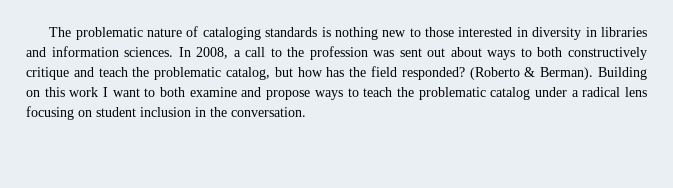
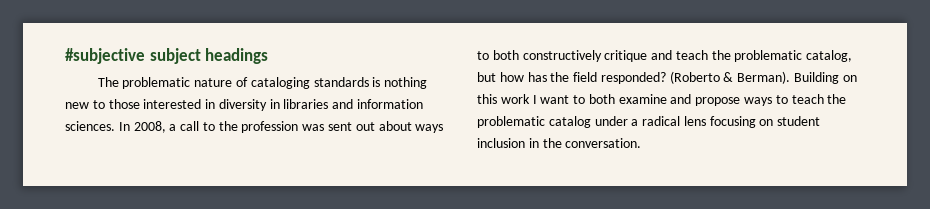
(49, 32) none -> [65,48,269,64] #subjective subject headings //

